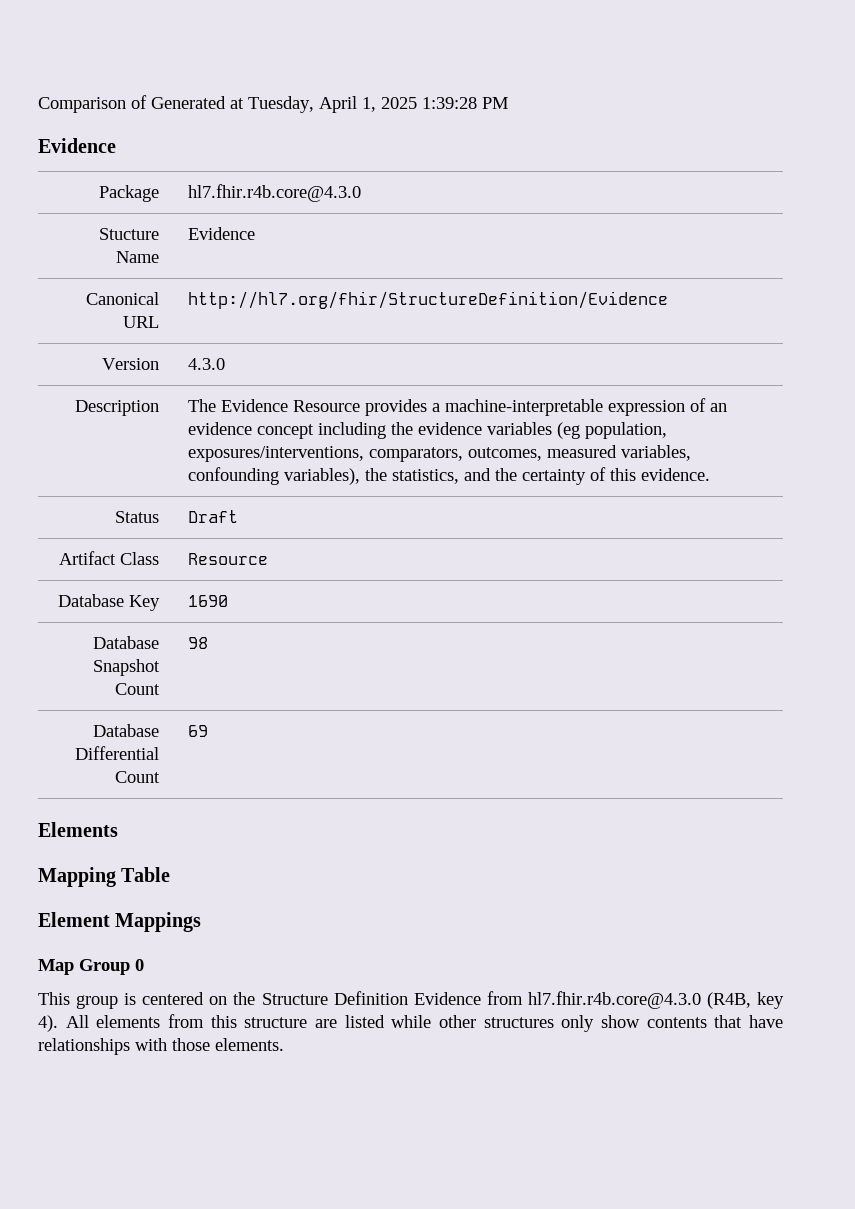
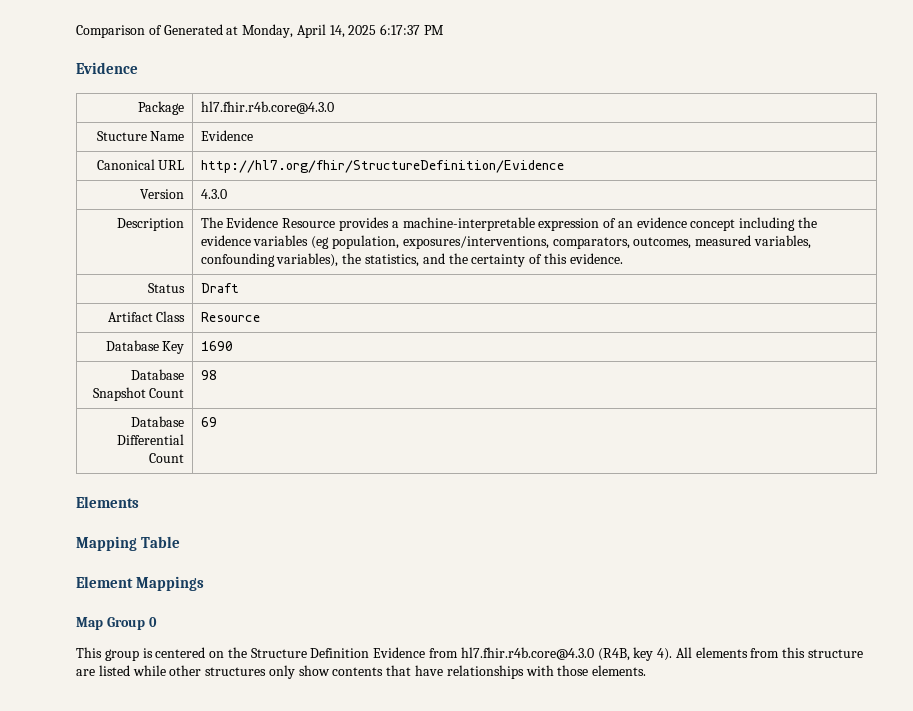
[248,96,477,113] Tuesday, April 1, 2025 1:39:28 -> [242,24,421,38] Monday, April 14, 2025 6:17:37

